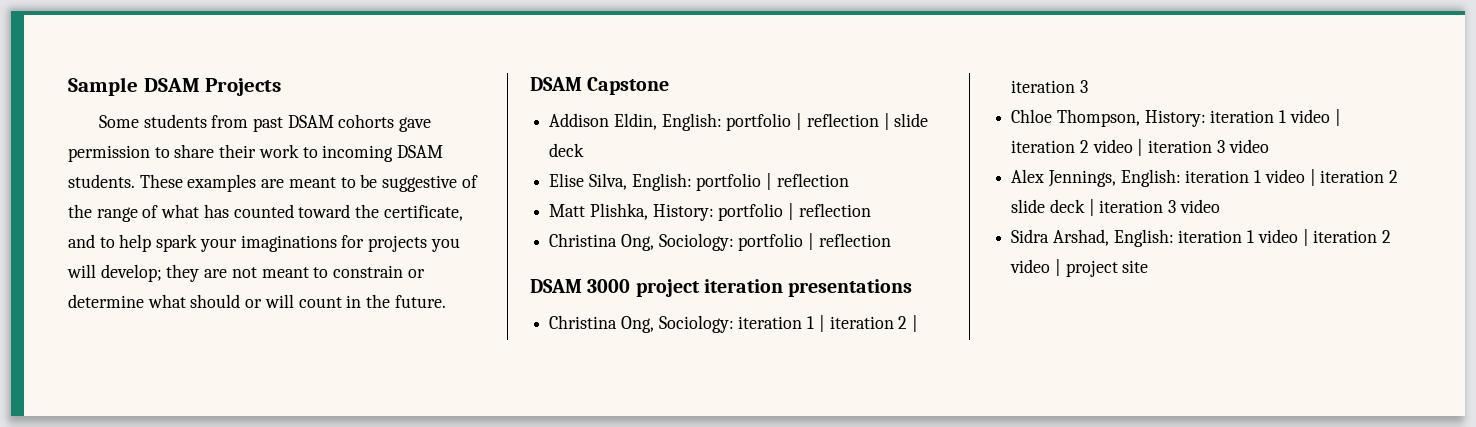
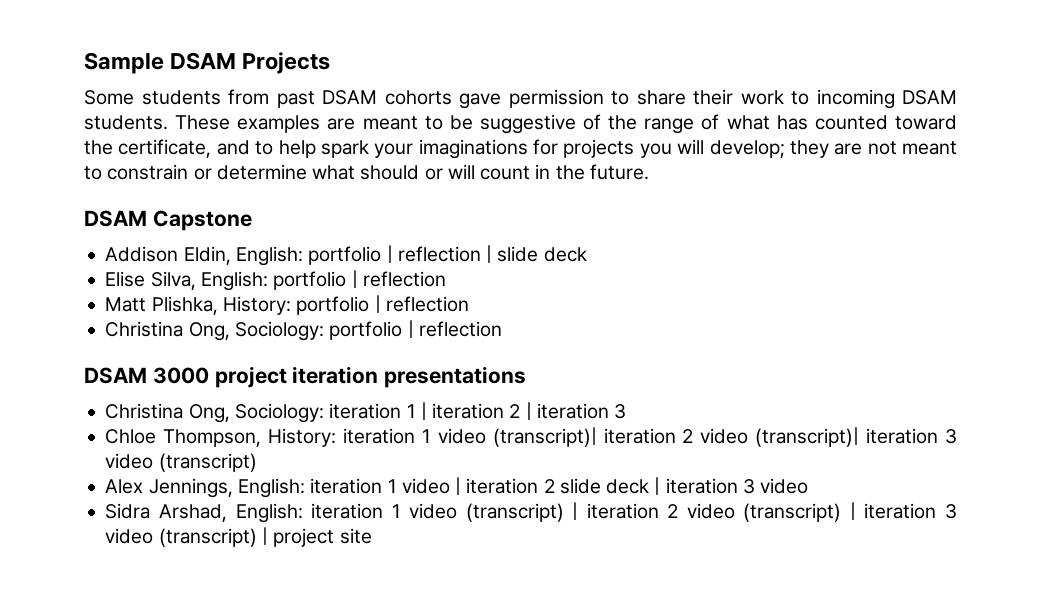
[1334,109,1341,126] [1011,139,1269,156] | iteration 2 video | iteration 3 video -> [492,427,957,447] [105,453,257,472] (transcript)| iteration 2 video (transcript)| iteration 3 video (transcript)
[1302,229,1392,246] [1010,259,1051,273] | iteration 2 video -> [465,502,957,522] [105,528,257,547] (transcript) | iteration 2 video (transcript) | iteration 3 video (transcript)

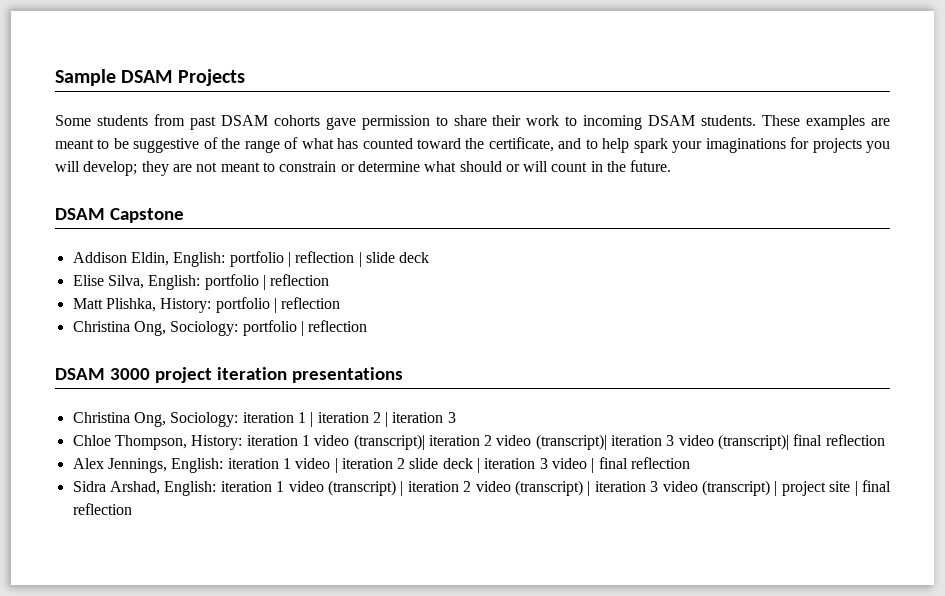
[158,453,257,472] (transcript) -> [718,434,885,450] (transcript)| final reflection
(809, 486) none -> [591,457,691,473] | final reflection
(372, 536) none -> [854,480,891,496] [72,503,132,515] | final reflection

